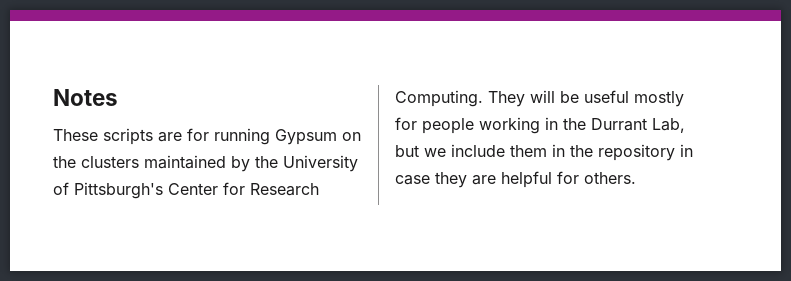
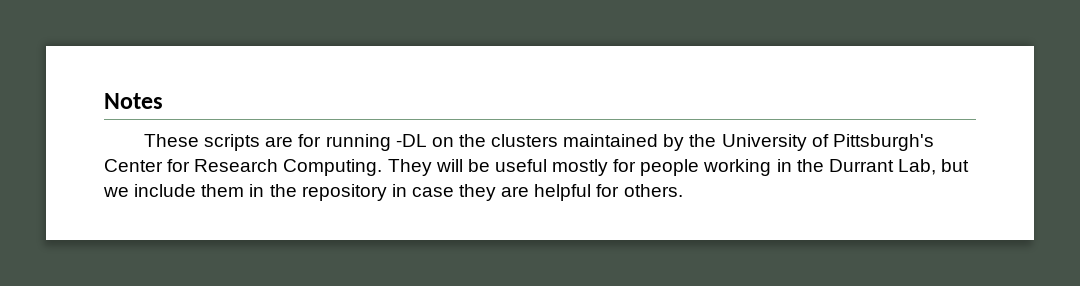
[275,129,337,145] Gypsum -> [395,134,427,147] -DL

